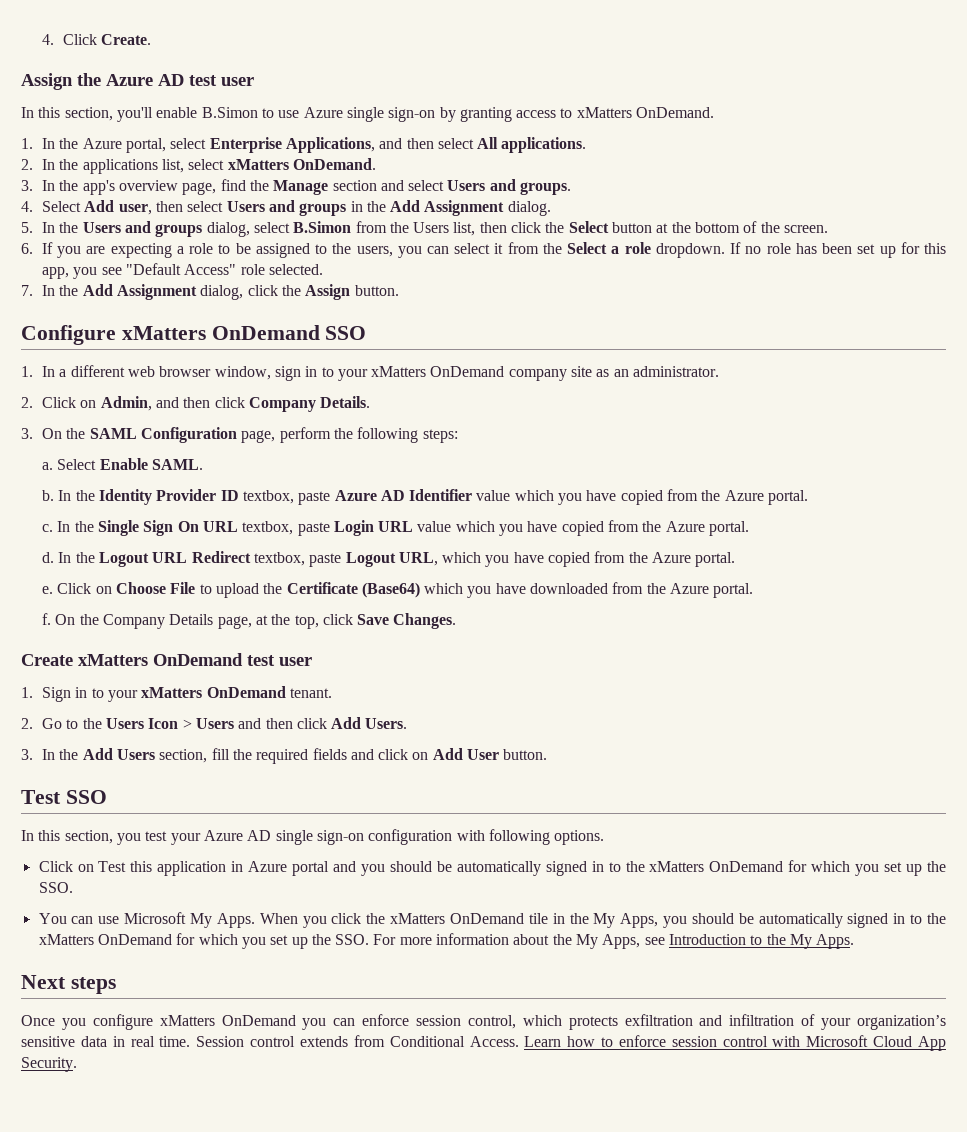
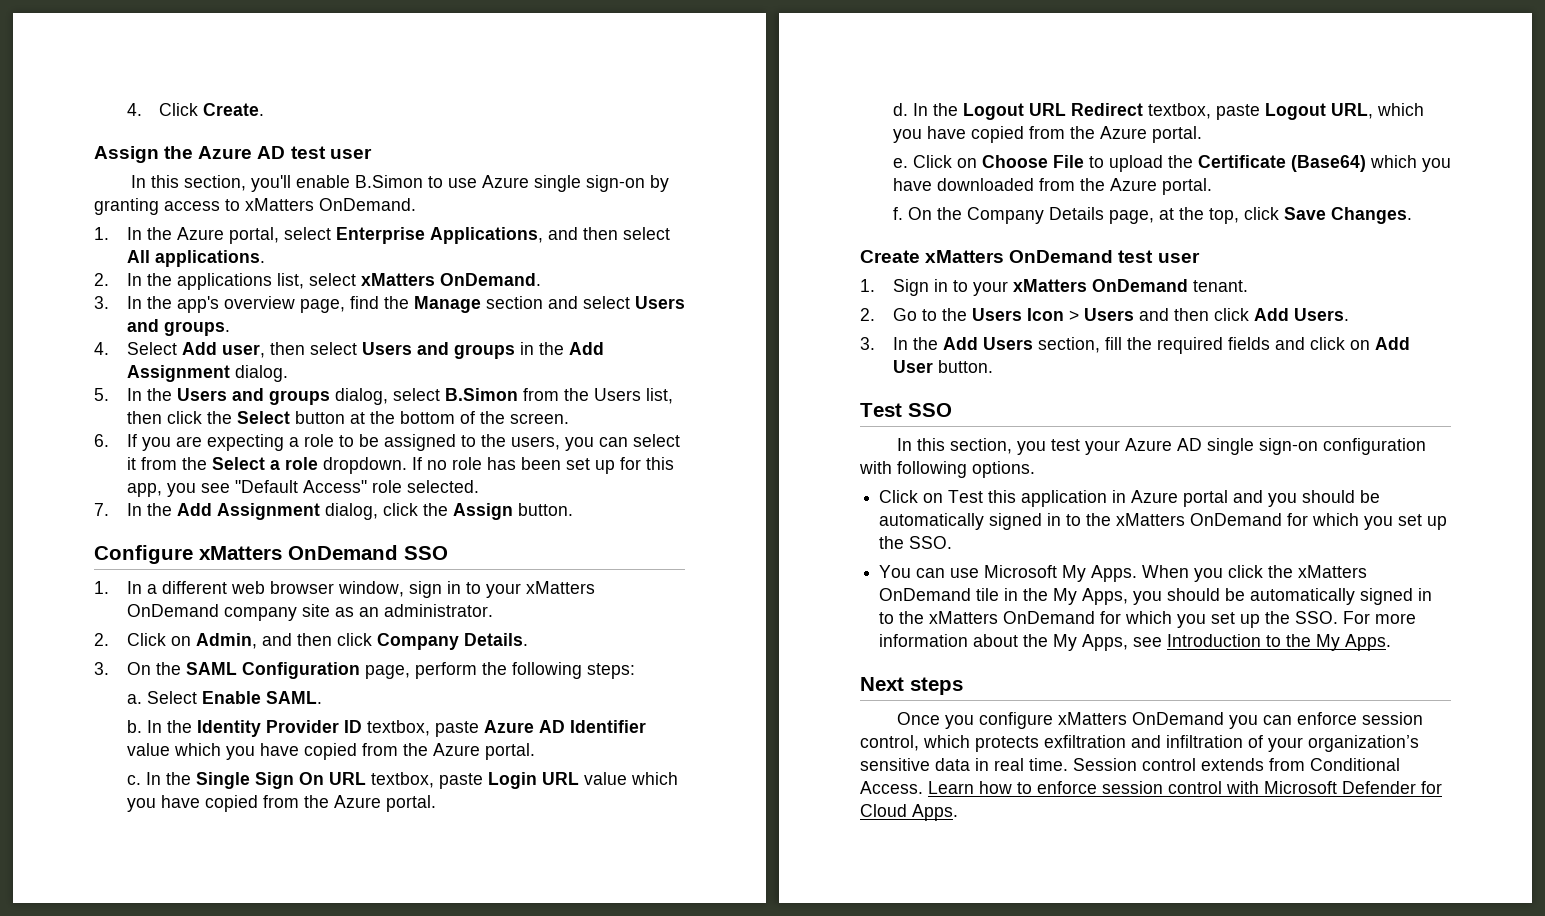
[873,1036,947,1051] [21,1057,77,1072] Cloud App Security. -> [1342,781,1442,794] [860,804,958,821] Defender for Cloud Apps.

